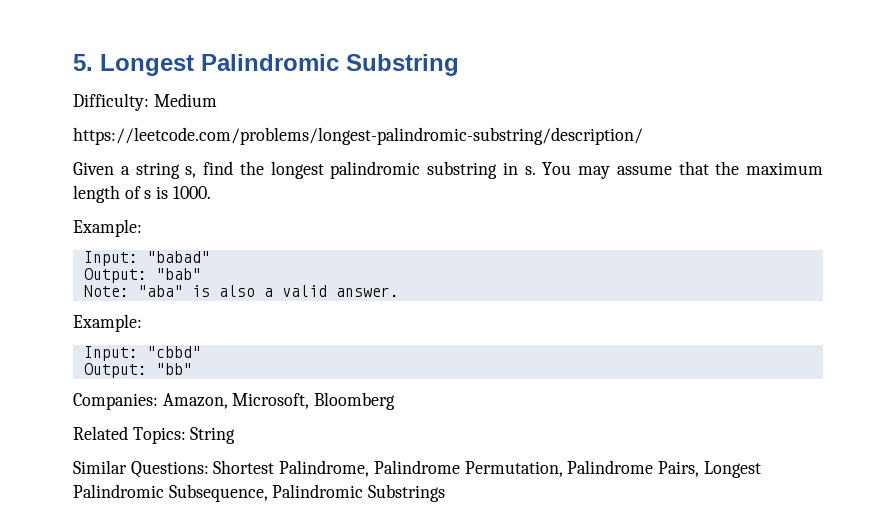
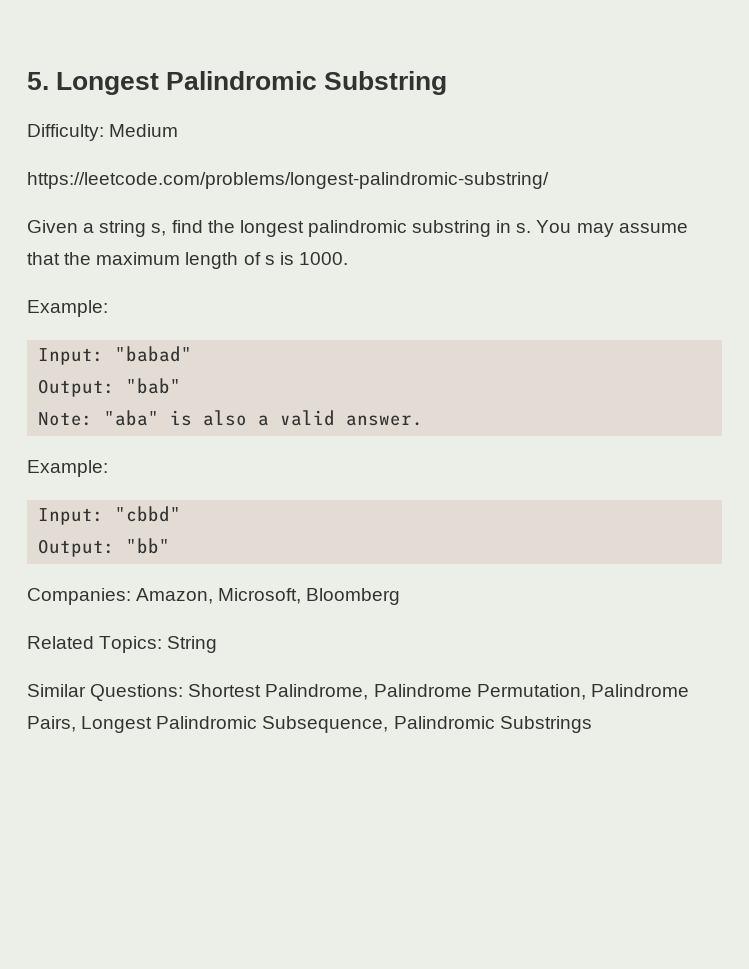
[73,127,643,145] https://leetcode.com/problems/longest-palindromic-substring/description/ -> [27,172,549,189] https://leetcode.com/problems/longest-palindromic-substring/

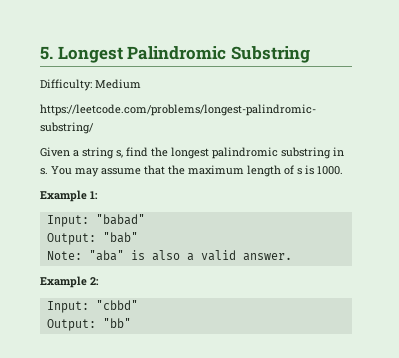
[27,300,108,317] Example: -> [40,190,98,202] Example 1:
[27,460,108,477] Example: -> [40,276,99,288] Example 2:
[27,588,401,605] [27,636,218,653] [27,684,689,701] [27,716,592,733] // Companies: Amazon, Microsoft, Bloomberg // Related Topics: String // Similar Questions: Shortest Palindrome, Palindrome Permutation, Palindrome Pairs, Longest Palindromic Subsequence, Palindromic Substrings -> (131, 323) none

